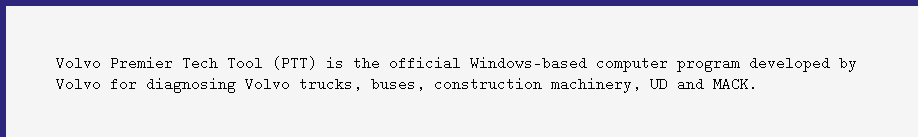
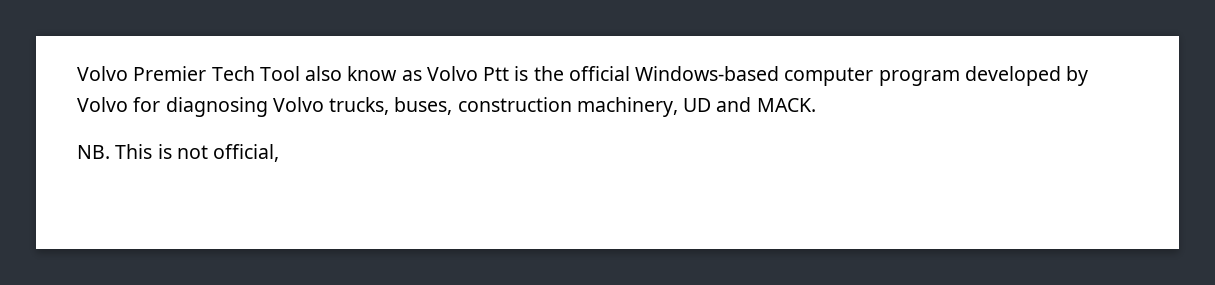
[272,56,317,70] (PTT) -> [305,66,510,81] also know as Volvo Ptt
(758, 84) none -> [77,144,280,162] // NB. This is not official,

